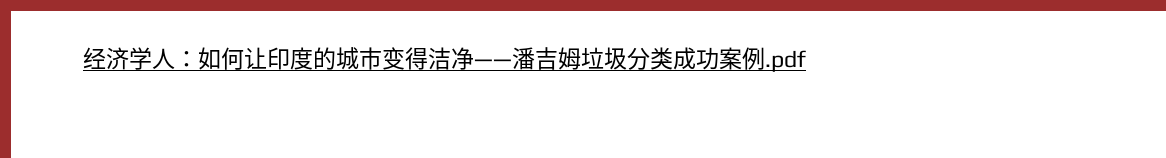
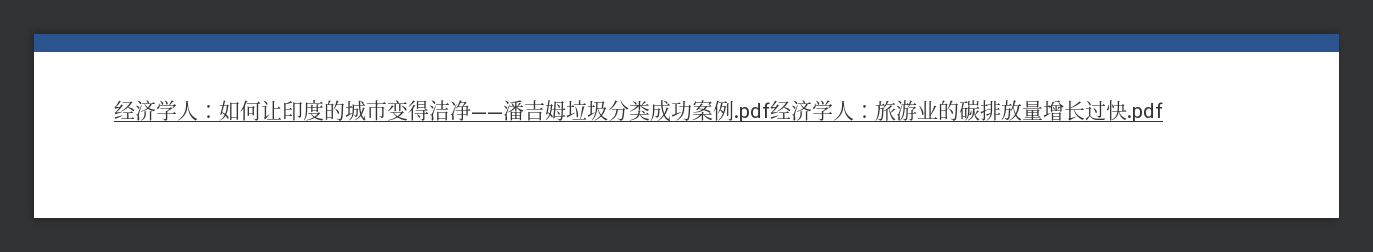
(806, 61) none -> [770,100,1163,122] 经济学人：旅游业的碳排放量增长过快.pdf

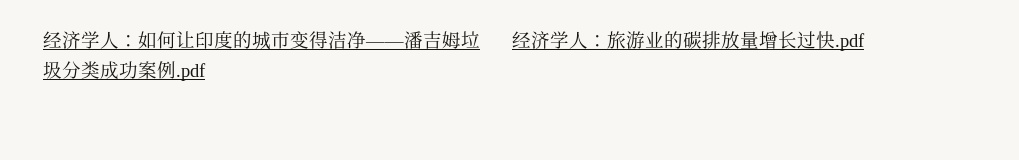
(770, 112) none -> (206, 72) //

